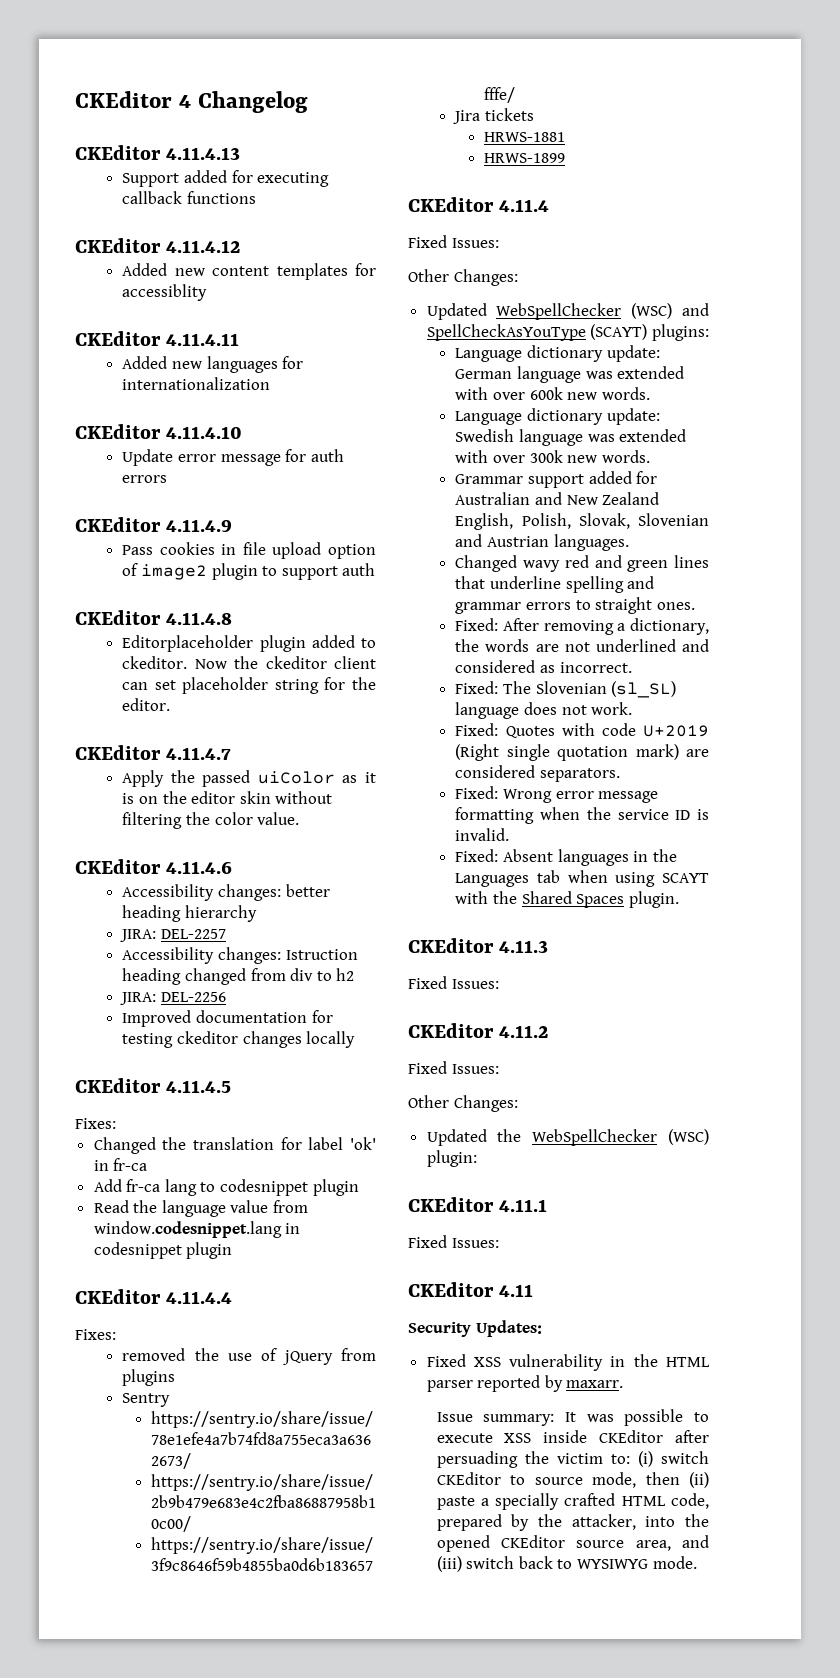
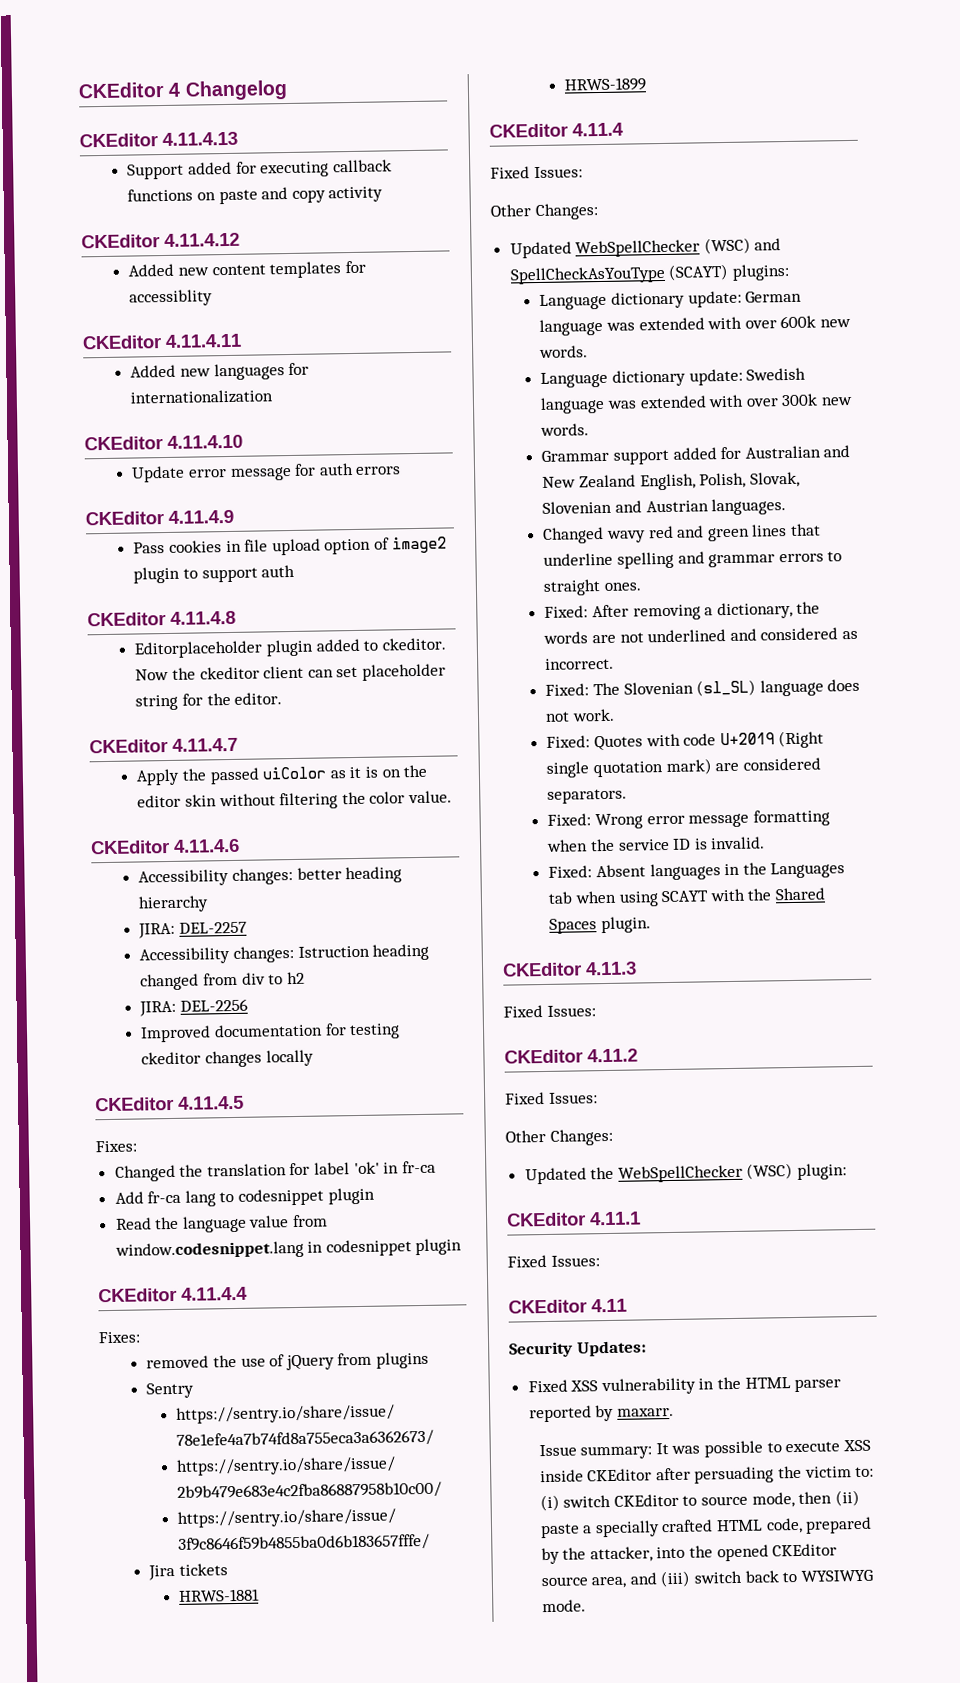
(256, 197) none -> [196,186,384,205] on paste and copy activity

